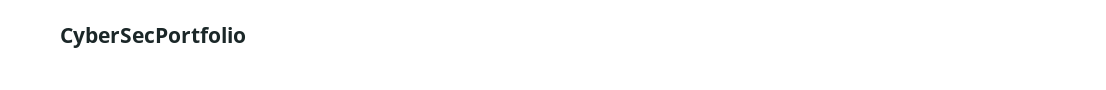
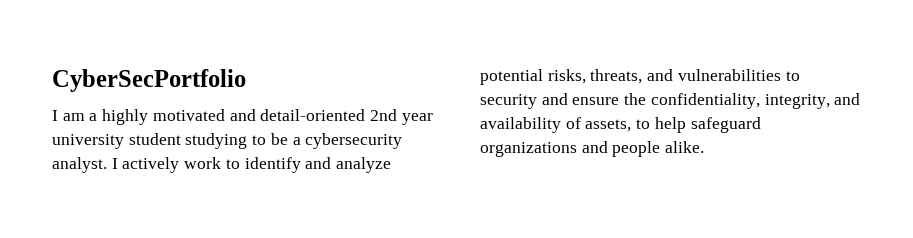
(246, 37) none -> [52,109,433,125] [52,133,403,149] [52,157,392,173] [480,69,800,85] [480,93,861,109] [480,117,761,133] [480,141,705,157] // I am a highly motivated and detail-oriented 2nd year university student studying to be a cybersecurity analyst. I actively work to identify and analyze potential risks, threats, and vulnerabilities to security and ensure the confidentiality, integrity, and availability of assets, to help safeguard organizations and people alike.

